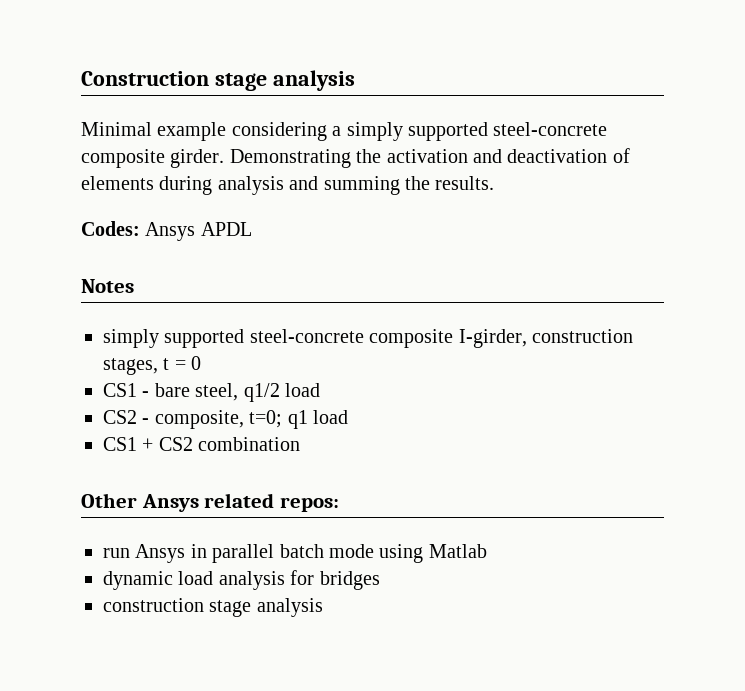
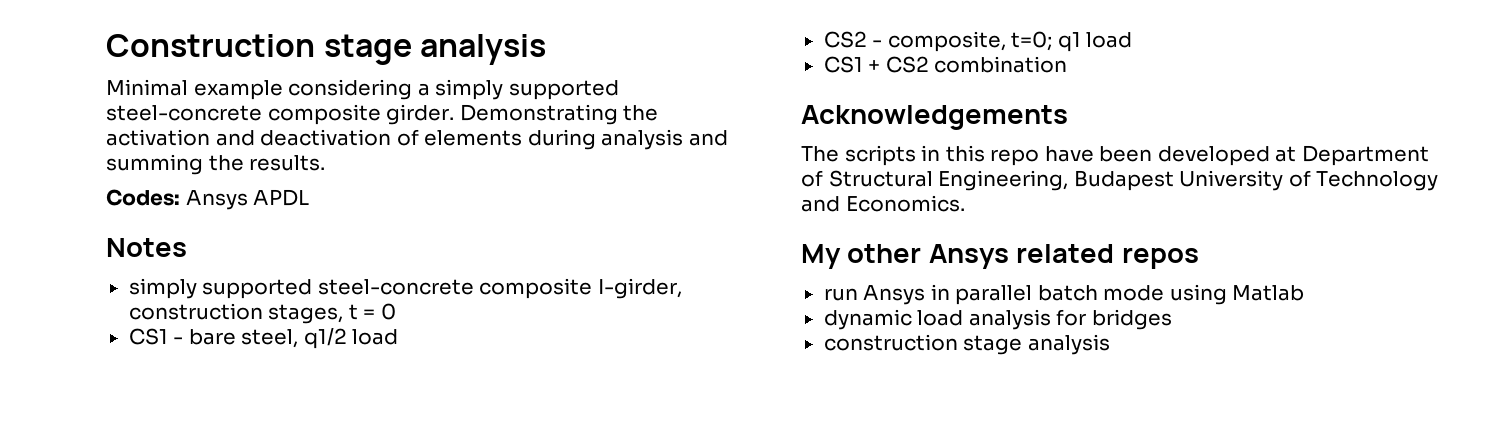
[81,493,137,508] Other -> [801,105,1068,130] [801,145,1429,166] [801,170,1439,191] [801,195,965,212] [801,244,922,269] Acknowledgements // The scripts in this repo have been developed at Department of Structural Engineering, Budapest University of Technology and Economics. // My other
[280,497,340,512] repos: -> [1121,247,1199,269] repos

